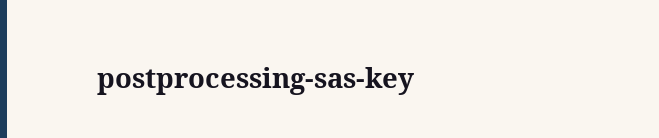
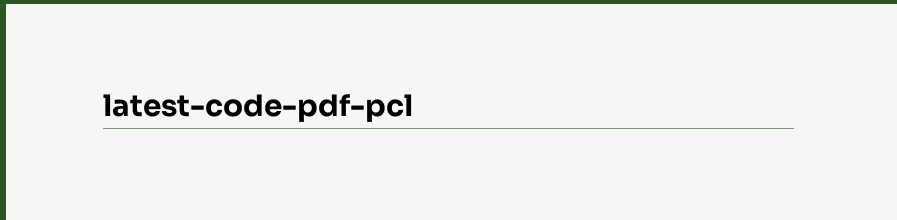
[97,67,414,95] postprocessing-sas-key -> [103,94,413,122] latest-code-pdf-pcl

